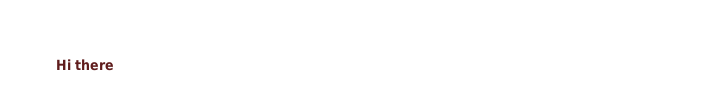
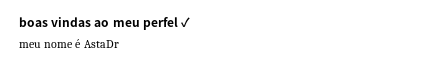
[56,59,114,71] Hi there -> [19,17,191,30] [19,39,119,48] boas vindas ao meu perfel ✓ // meu nome é AstaDr

